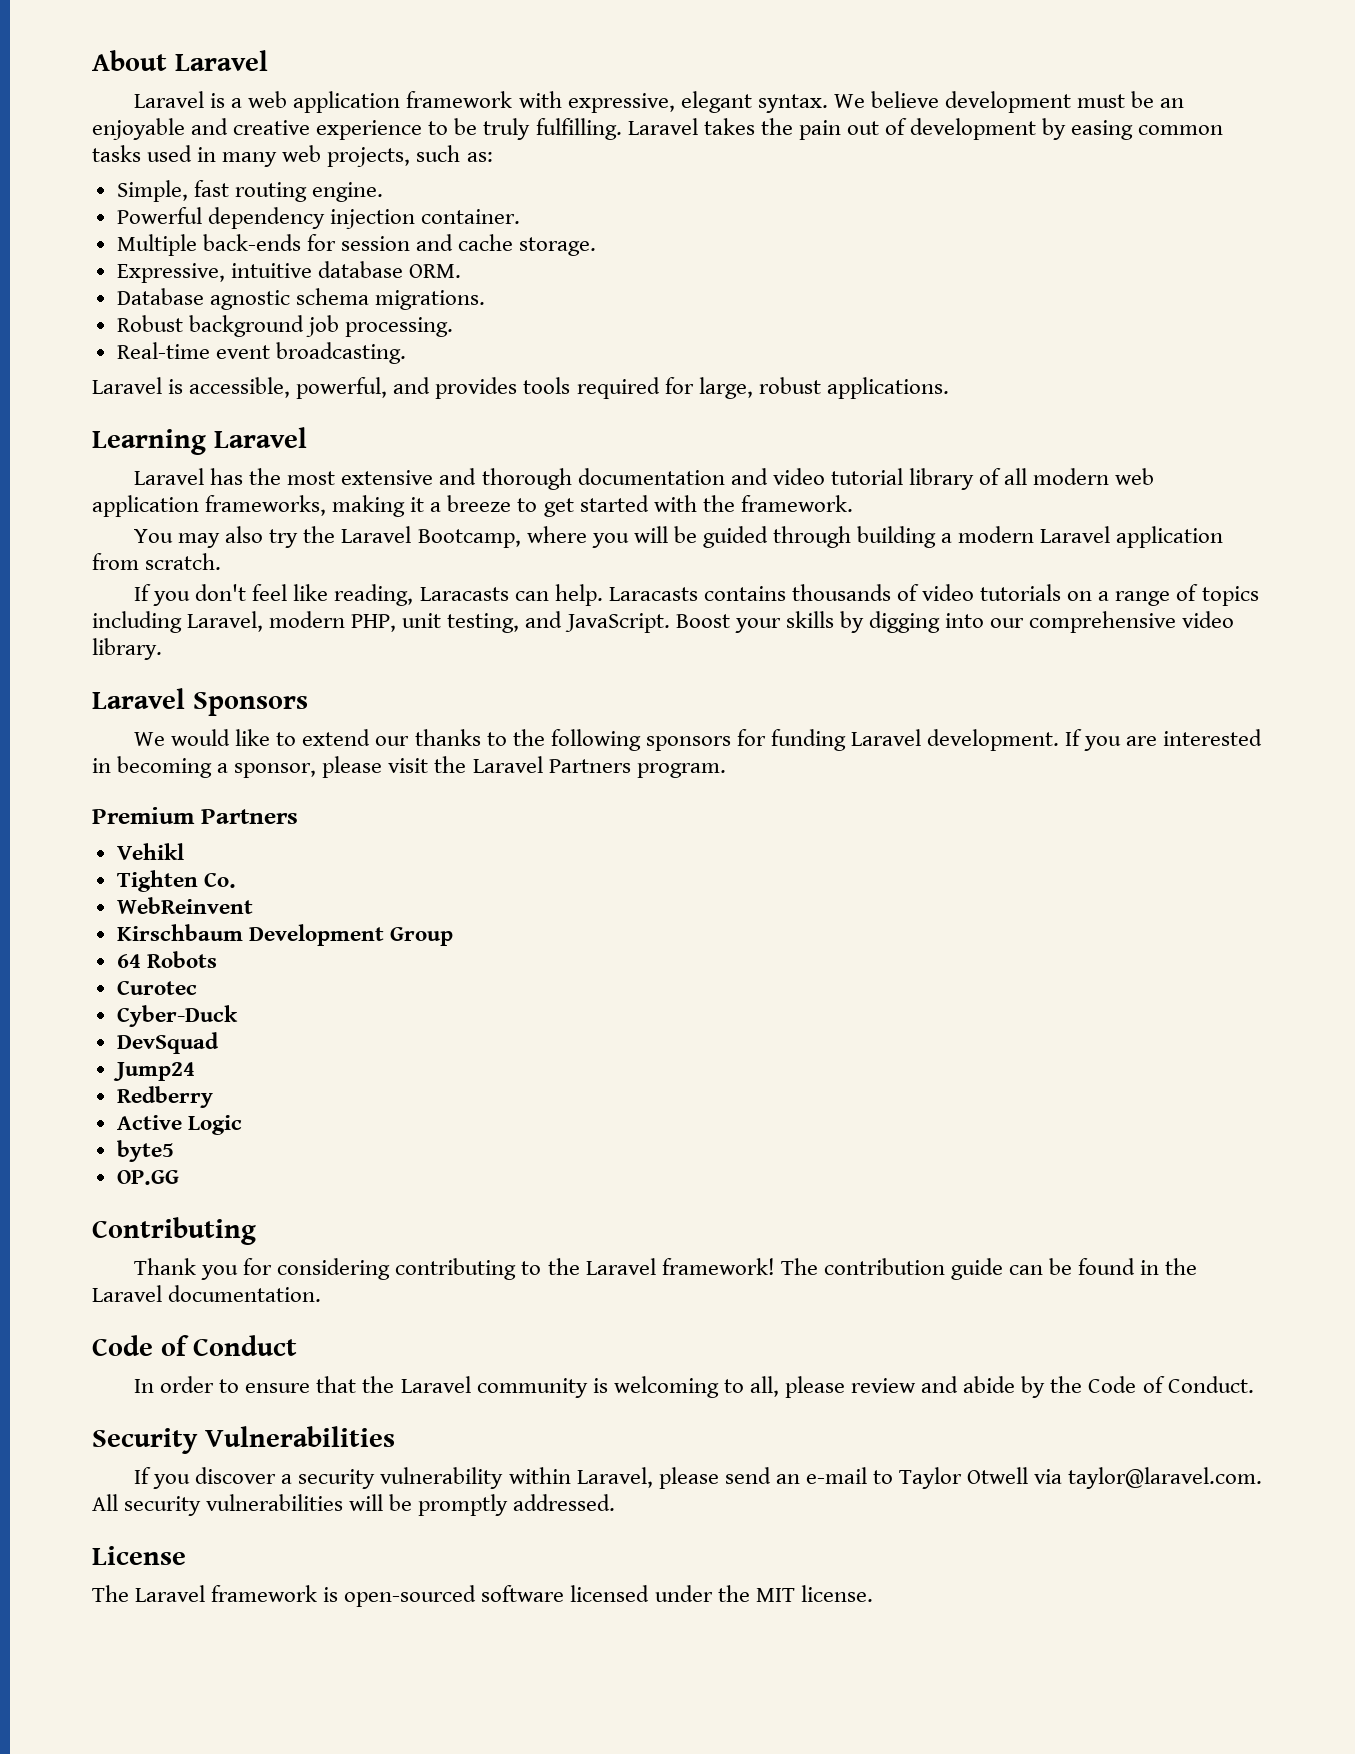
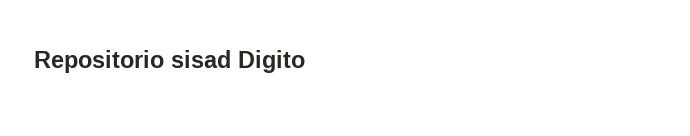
[92,50,268,71] [134,91,1185,113] [92,118,1224,140] [92,145,493,167] [116,180,383,202] [116,207,520,229] [116,234,597,256] [116,261,461,283] [116,288,485,310] [116,315,453,337] [116,342,406,364] [92,377,949,399] [92,427,307,455] [134,468,1155,490] [92,495,853,517] [134,526,1224,548] [92,553,222,570] [134,584,1259,606] [92,611,1235,633] [92,638,162,660] [92,688,308,716] [134,729,1263,751] [92,756,726,778] [92,807,298,824] [116,843,184,860] [116,870,236,892] [116,897,253,914] [116,924,453,946] [116,951,217,968] [116,980,197,995] [116,1005,238,1027] [116,1032,219,1054] [112,1062,195,1081] [116,1086,213,1108] [116,1115,242,1135] [116,1140,174,1162] [116,1170,179,1185] [92,1217,256,1245] [134,1258,1198,1280] [92,1285,322,1302] [92,1335,298,1356] [134,1376,1254,1398] [92,1426,395,1454] [134,1467,1263,1489] [92,1494,616,1516] [92,1546,186,1565] [92,1585,873,1607] About Laravel // Laravel is a web application framework with expressive, elegant syntax. We believe development must be an enjoyable and creative experience to be truly fulfilling. Laravel takes the pain out of development by easing common tasks used in many web projects, such as: // Simple, fast routing engine. // Powerful dependency injection container. // Multiple back-ends for session and cache storage. // Expressive, intuitive database ORM. // Database agnostic schema migrations. // Robust background job processing. // Real-time event broadcasting. // Laravel is accessible, powerful, and provides tools required for large, robust applications. // Learning Laravel // Laravel has the most extensive and thorough documentation and video tutorial library of all modern web application frameworks, making it a breeze to get started with the framework. // You may also try the Laravel Bootcamp, where you will be guided through building a modern Laravel application from scratch. // If you don't feel like reading, Laracasts can help. Laracasts contains thousands of video tutorials on a range of topics including Laravel, modern PHP, unit testing, and JavaScript. Boost your skills by digging into our comprehensive video library. // Laravel Sponsors // We would like to extend our thanks to the following sponsors for funding Laravel development. If you are interested in becoming a sponsor, please visit the Laravel Partners program. // Premium Partners // Vehikl // Tighten Co. // WebReinvent // Kirschbaum Development Group // 64 Robots // Curotec // Cyber-Duck // DevSquad // Jump24 // Redberry // Active Logic // byte5 // OP.GG // Contributing // Thank you for considering contributing to the Laravel framework! The contribution guide can be found in the Laravel documentation. // Code of Conduct // In order to ensure that the Laravel community is welcoming to all, please review and abide by the Code of Conduct. // Security Vulnerabilities // If you discover a security vulnerability within Laravel, please send an e-mail to Taylor Otwell via taylor@laravel.com. All security vulnerabilities will be promptly addressed. // License // The Laravel framework is open-sourced software licensed under the MIT license. -> [34,50,305,73] Repositorio sisad Digito

